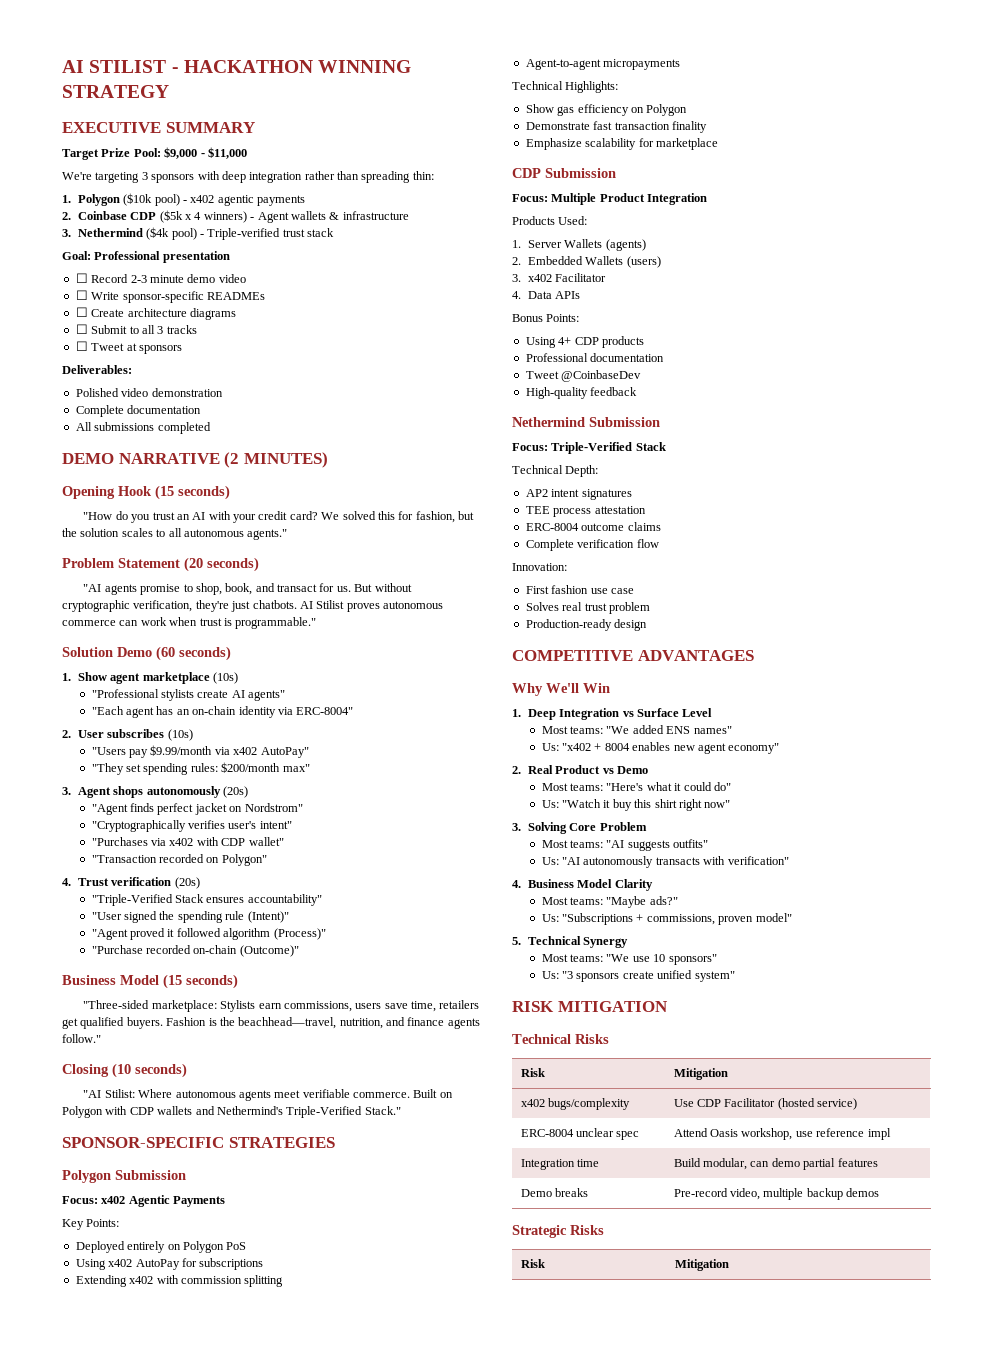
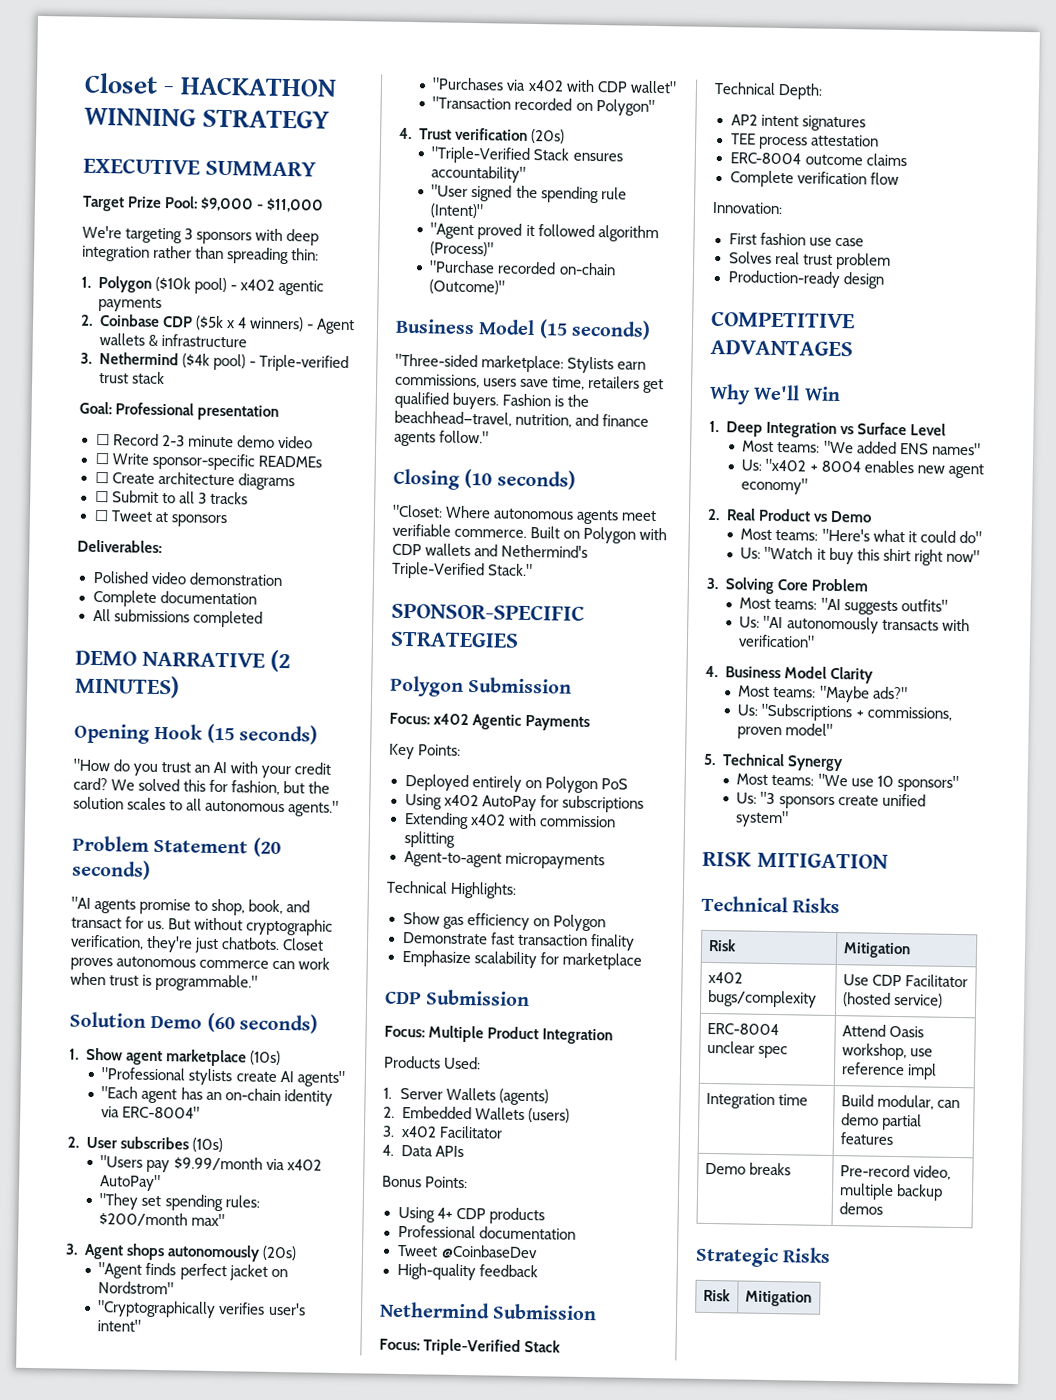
[62,60,167,73] AI STILIST -> [84,72,158,94] Closet
[299,600,345,609] AI Stilist -> [282,938,325,951] Closet
[83,1089,135,1098] "AI Stilist: -> [392,504,443,518] "Closet:

